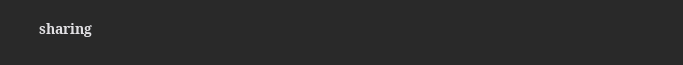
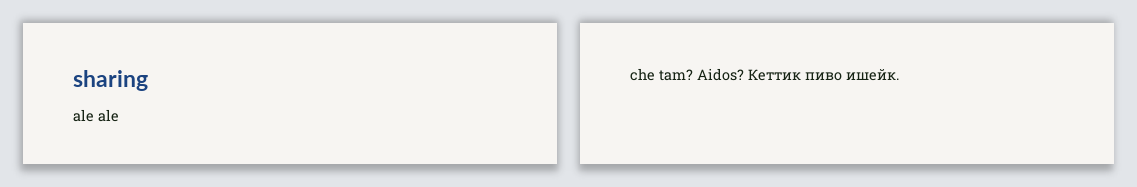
(92, 30) none -> [73,109,119,122] [630,68,899,81] // ale ale // che tam? Aidos? Кеттик пиво ишейк.

